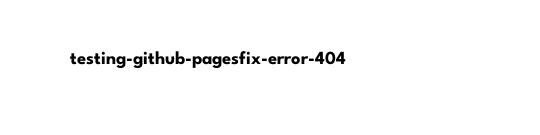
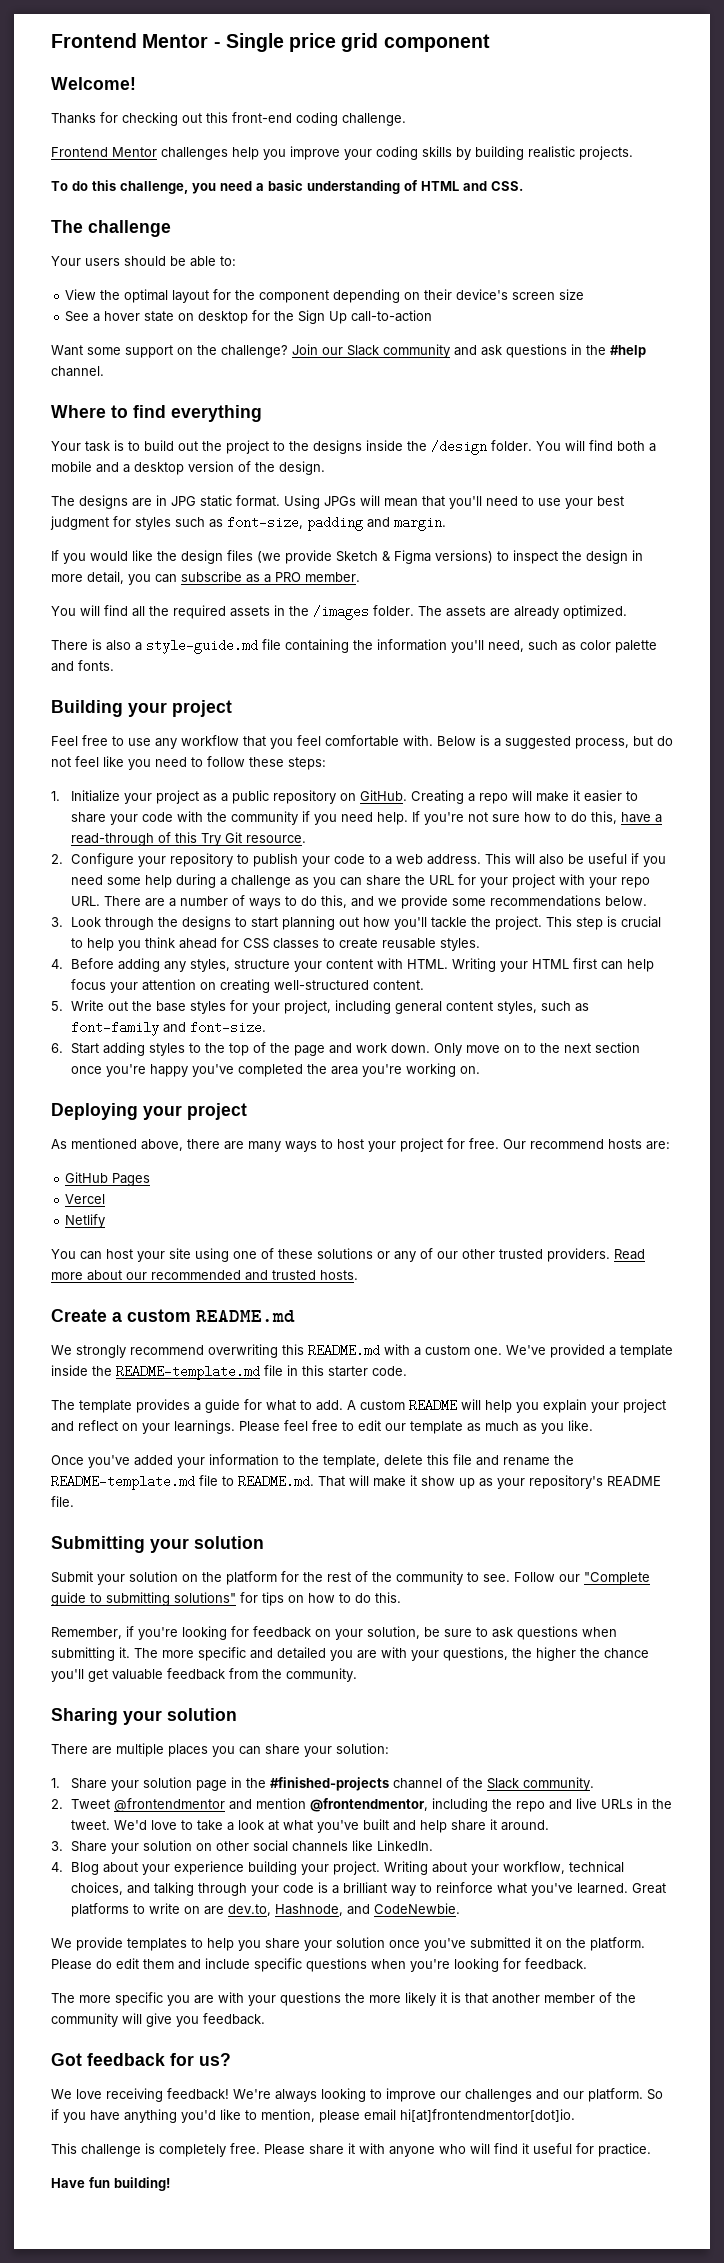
[70,51,346,69] testing-github-pagesfix-error-404 -> [51,33,490,52] [51,77,136,90] [51,112,406,126] [51,146,633,160] [51,180,523,194] [51,220,171,237] [51,256,236,267] [65,289,585,303] [65,310,433,324] [51,344,646,358] [51,366,104,377] [51,405,262,422] [51,440,656,455] [51,461,325,475] [51,495,624,509] [50,516,446,531] [51,550,643,564] [51,571,360,585] [51,605,627,620] [51,639,657,654] [51,660,114,672] [51,700,232,717] [51,735,673,749] [51,756,326,770] [51,790,639,804] [71,811,663,825] [71,832,307,846] [51,853,667,867] [71,874,651,888] [71,895,648,909] [51,916,662,930] [71,937,481,951] [51,958,655,972] [71,979,425,993] [51,1000,590,1014] [71,1021,267,1036] [51,1042,641,1056] [71,1063,481,1077] [51,1103,247,1120] [51,1138,670,1152] [65,1172,151,1186] [65,1194,106,1204] [65,1214,106,1228] [51,1248,645,1262] [51,1270,358,1281] [51,1309,295,1322] [51,1344,673,1358] [51,1365,407,1380] [51,1399,666,1413] [51,1420,593,1434] [51,1454,574,1468] [51,1475,661,1490] [51,1496,74,1507] [51,1536,264,1553] [51,1571,650,1585] [51,1592,401,1606] [51,1626,617,1640] [51,1647,649,1661] [51,1668,357,1682] [51,1708,237,1725] [51,1743,389,1757] [51,1777,595,1791] [51,1798,673,1812] [71,1819,550,1833] [51,1840,434,1854] [51,1861,625,1875] [71,1882,667,1896] [71,1903,461,1917] [51,1937,645,1951] [51,1958,587,1972] [51,1992,636,2006] [51,2013,265,2027] [51,2053,231,2066] [51,2088,663,2102] [51,2109,575,2123] [51,2143,651,2157] [51,2177,170,2191] Frontend Mentor - Single price grid component // Welcome! // Thanks for checking out this front-end coding challenge. // Frontend Mentor challenges help you improve your coding skills by building realistic projects. // To do this challenge, you need a basic understanding of HTML and CSS. // The challenge // Your users should be able to: // View the optimal layout for the component depending on their device's screen size // See a hover state on desktop for the Sign Up call-to-action // Want some support on the challenge? Join our Slack community and ask questions in the #help channel. // Where to find everything // Your task is to build out the project to the designs inside the /design folder. You will find both a mobile and a desktop version of the design. // The designs are in JPG static format. Using JPGs will mean that you'll need to use your best judgment for styles such as font-size, padding and margin. // If you would like the design files (we provide Sketch & Figma versions) to inspect the design in more detail, you can subscribe as a PRO member. // You will find all the required assets in the /images folder. The assets are already optimized. // There is also a style-guide.md file containing the information you'll need, such as color palette and fonts. // Building your project // Feel free to use any workflow that you feel comfortable with. Below is a suggested process, but do not feel like you need to follow these steps: // 1. Initialize your project as a public repository on GitHub. Creating a repo will make it easier to share your code with the community if you need help. If you're not sure how to do this, have a read-through of this Try Git resource. // 2. Configure your repository to publish your code to a web address. This will also be useful if you need some help during a challenge as you can share the URL for your project with your repo URL. There are a number of ways to do this, and we provide some recommendations below. // 3. Look through the designs to start planning out how you'll tackle the project. This step is crucial to help you think ahead for CSS classes to create reusable styles. // 4. Before adding any styles, structure your content with HTML. Writing your HTML first can help focus your attention on creating well-structured content. // 5. Write out the base styles for your project, including general content styles, such as font-family and font-size. // 6. Start adding styles to the top of the page and work down. Only move on to the next section once you're happy you've completed the area you're working on. // Deploying your project // As mentioned above, there are many ways to host your project for free. Our recommend hosts are: // GitHub Pages // Vercel // Netlify // You can host your site using one of these solutions or any of our other trusted providers. Read more about our recommended and trusted hosts. // Create a custom README.md // We strongly recommend overwriting this README.md with a custom one. We've provided a template inside the README-template.md file in this starter code. // The template provides a guide for what to add. A custom README will help you explain your project and reflect on your learnings. Please feel free to edit our template as much as you like. // Once you've added your information to the template, delete this file and rename the README-template.md file to README.md. That will make it show up as your repository's README file. // Submitting your solution // Submit your solution on the platform for the rest of the community to see. Follow our "Complete guide to submitting solutions" for tips on how to do this. // Remember, if you're looking for feedback on your solution, be sure to ask questions when submitting it. The more specific and detailed you are with your questions, the higher the chance you'll get valuable feedback from the community. // Sharing your solution // There are multiple places you can share your solution: // 1. Share your solution page in the #finished-projects channel of the Slack community. // 2. Tweet @frontendmentor and mention @frontendmentor, including the repo and live URLs in the tweet. We'd love to take a look at what you've built and help share it around. // 3. Share your solution on other social channels like LinkedIn. // 4. Blog about your experience building your project. Writing about your workflow, technical choices, and talking through your code is a brilliant way to reinforce what you've learned. Great platforms to write on are dev.to, Hashnode, and CodeNewbie. // We provide templates to help you share your solution once you've submitted it on the platform. Please do edit them and include specific questions when you're looking for feedback. // The more specific you are with your questions the more likely it is that another member of the community will give you feedback. // Got feedback for us? // We love receiving feedback! We're always looking to improve our challenges and our platform. So if you have anything you'd like to mention, please email hi[at]frontendmentor[dot]io. // This challenge is completely free. Please share it with anyone who will find it useful for practice. // Have fun building!

